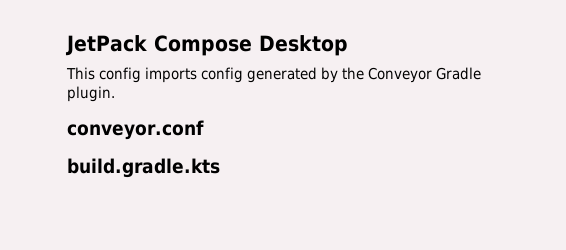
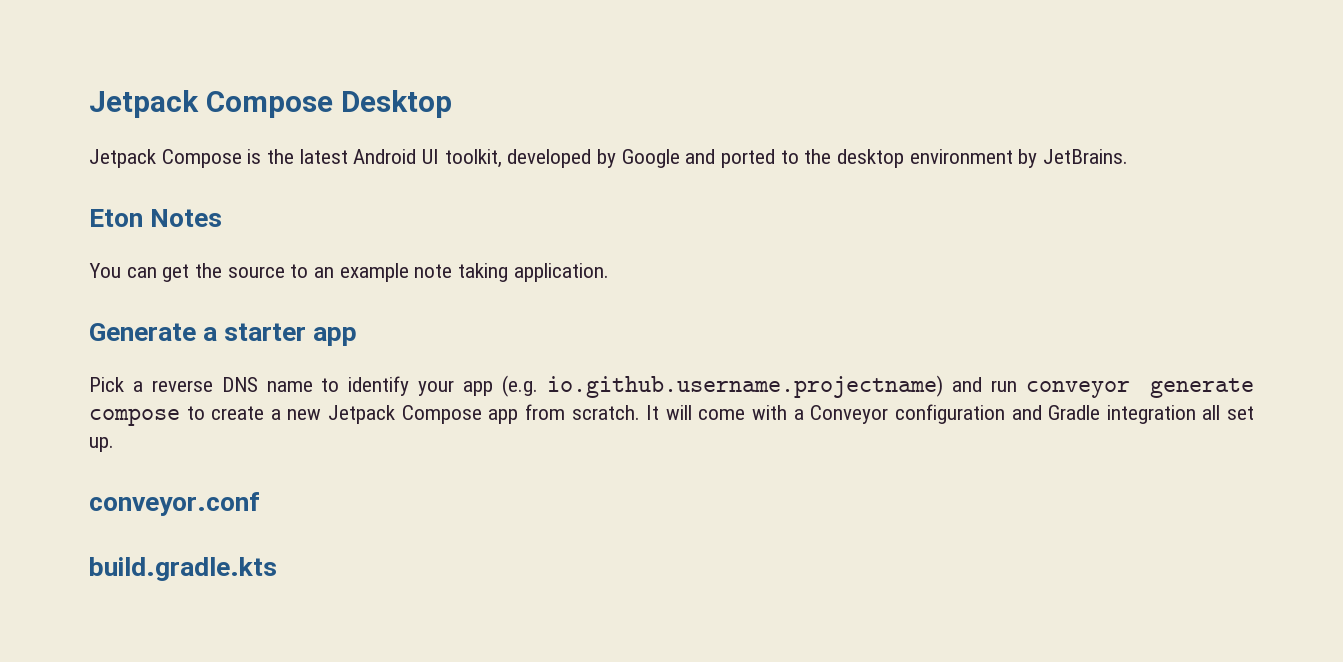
[65,35,147,56] JetPack -> [89,90,199,118] Jetpack
[66,67,482,83] [67,86,115,102] This config imports config generated by the Conveyor Gradle plugin. -> [89,149,1129,168] [89,209,223,227] [89,263,609,282] [89,323,358,346] [89,375,1254,398] [89,404,1254,426] [89,437,114,452] Jetpack Compose is the latest Android UI toolkit, developed by Google and ported to the desktop environment by JetBrains. // Eton Notes // You can get the source to an example note taking application. // Generate a starter app // Pick a reverse DNS name to identify your app (e.g. io.github.username.projectname) and run conveyor generate compose to create a new Jetpack Compose app from scratch. It will come with a Conveyor configuration and Gradle integration all set up.

